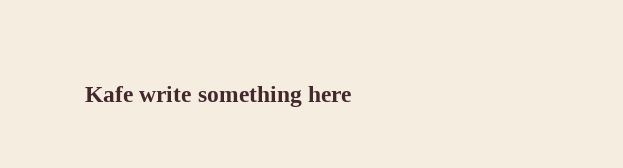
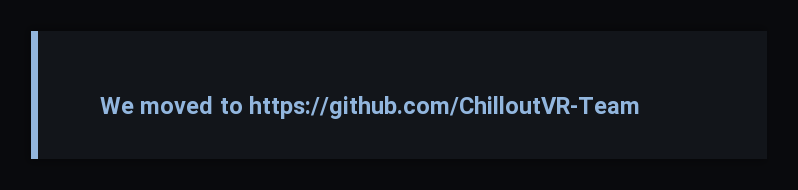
[85,86,352,107] Kafe write something here -> [100,96,641,119] We moved to https://github.com/ChilloutVR-Team

